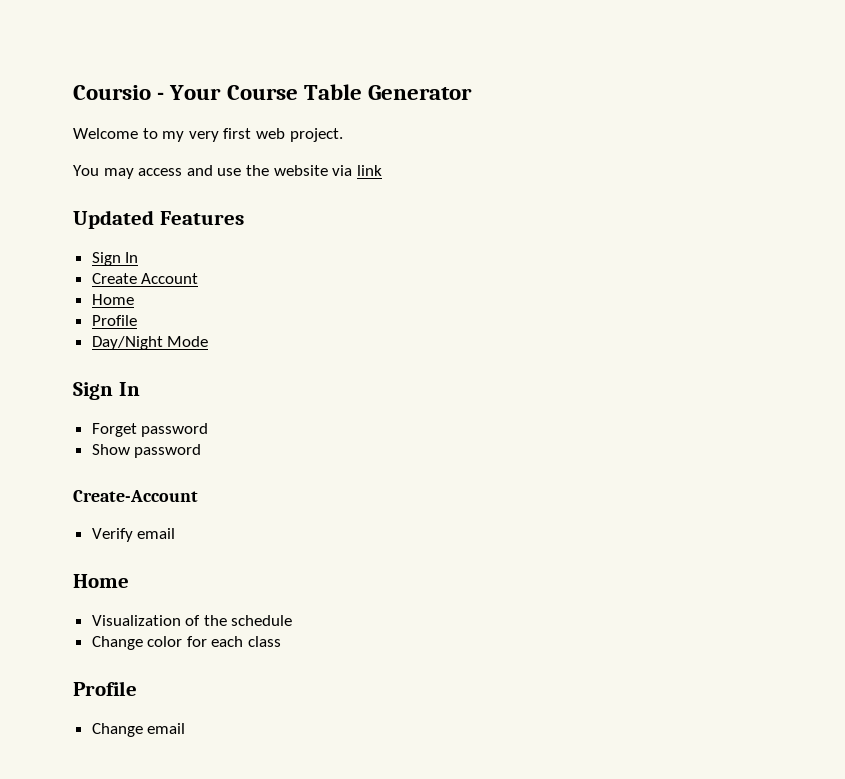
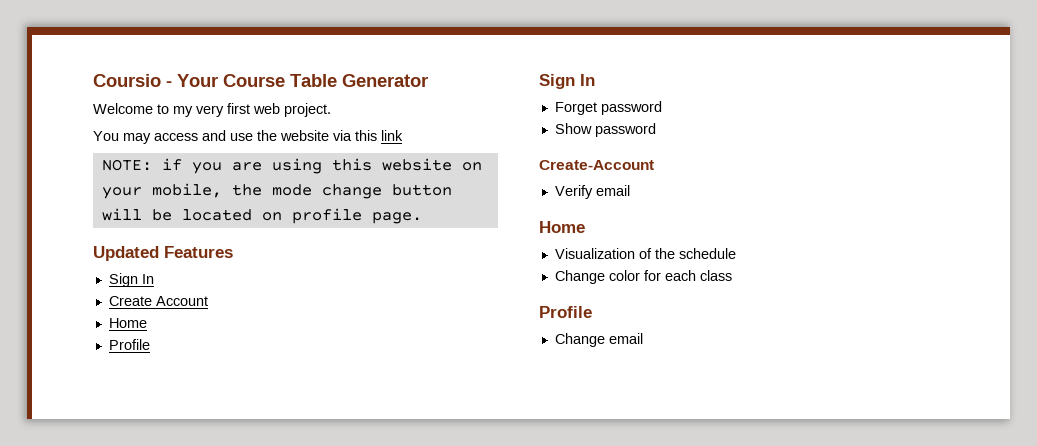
(353, 170) none -> [355,130,377,141] this
(382, 170) none -> [101,158,482,174] [101,183,452,199] [101,208,422,224] // NOTE: if you are using this website on your mobile, the mode change button will be located on profile page.
[91,336,209,350] // Day/Night Mode -> (150, 344) none

